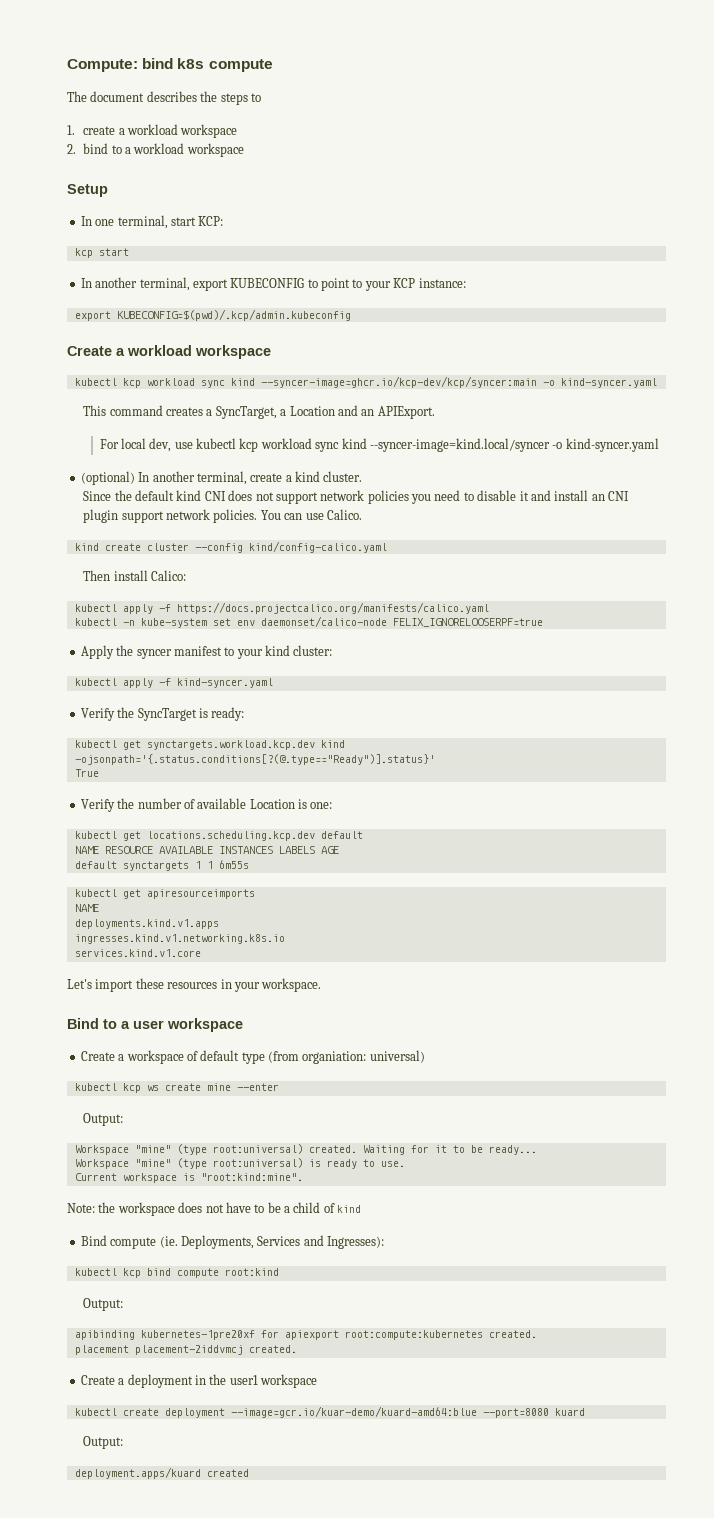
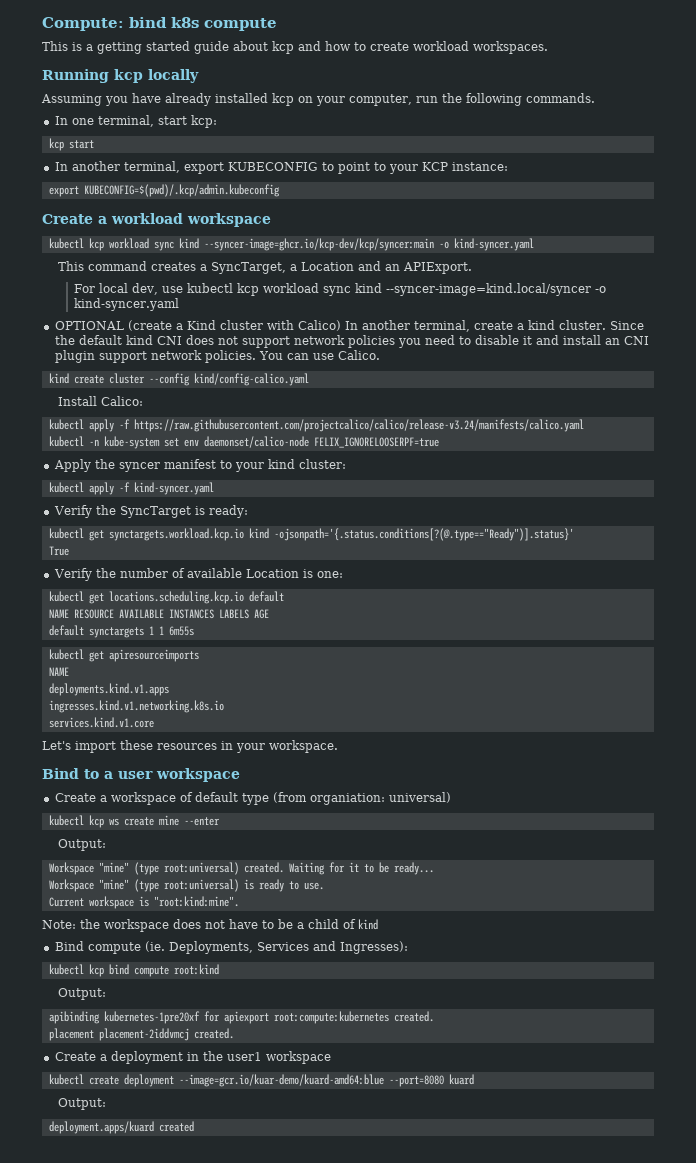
[67,91,261,105] [67,124,238,138] [67,143,244,157] [67,184,108,197] The document describes the steps to // 1. create a workload workspace // 2. bind to a workload workspace // Setup -> [42,41,548,54] [42,69,199,83] [41,93,595,106] This is a getting started guide about kcp and how to create workload workspaces. // Running kcp locally // Assuming you have already installed kcp on your computer, run the following commands.
[198,216,224,226] KCP: -> [190,115,217,128] kcp:
[80,471,135,485] (optional) -> [54,320,341,331] OPTIONAL (create a Kind cluster with Calico)
(363, 476) // -> (606, 325) none
[83,570,148,581] Then install -> [58,396,98,406] Install
[176,602,489,614] https://docs.projectcalico.org/manifests/calico.yaml -> [133,419,584,432] https://raw.githubusercontent.com/projectcalico/calico/release-v3.24/manifests/calico.yaml
[146,740,315,750] synctargets.workload.kcp.dev -> [108,528,244,541] synctargets.workload.kcp.io
[146,831,315,841] locations.scheduling.kcp.dev -> [108,591,244,604] locations.scheduling.kcp.io

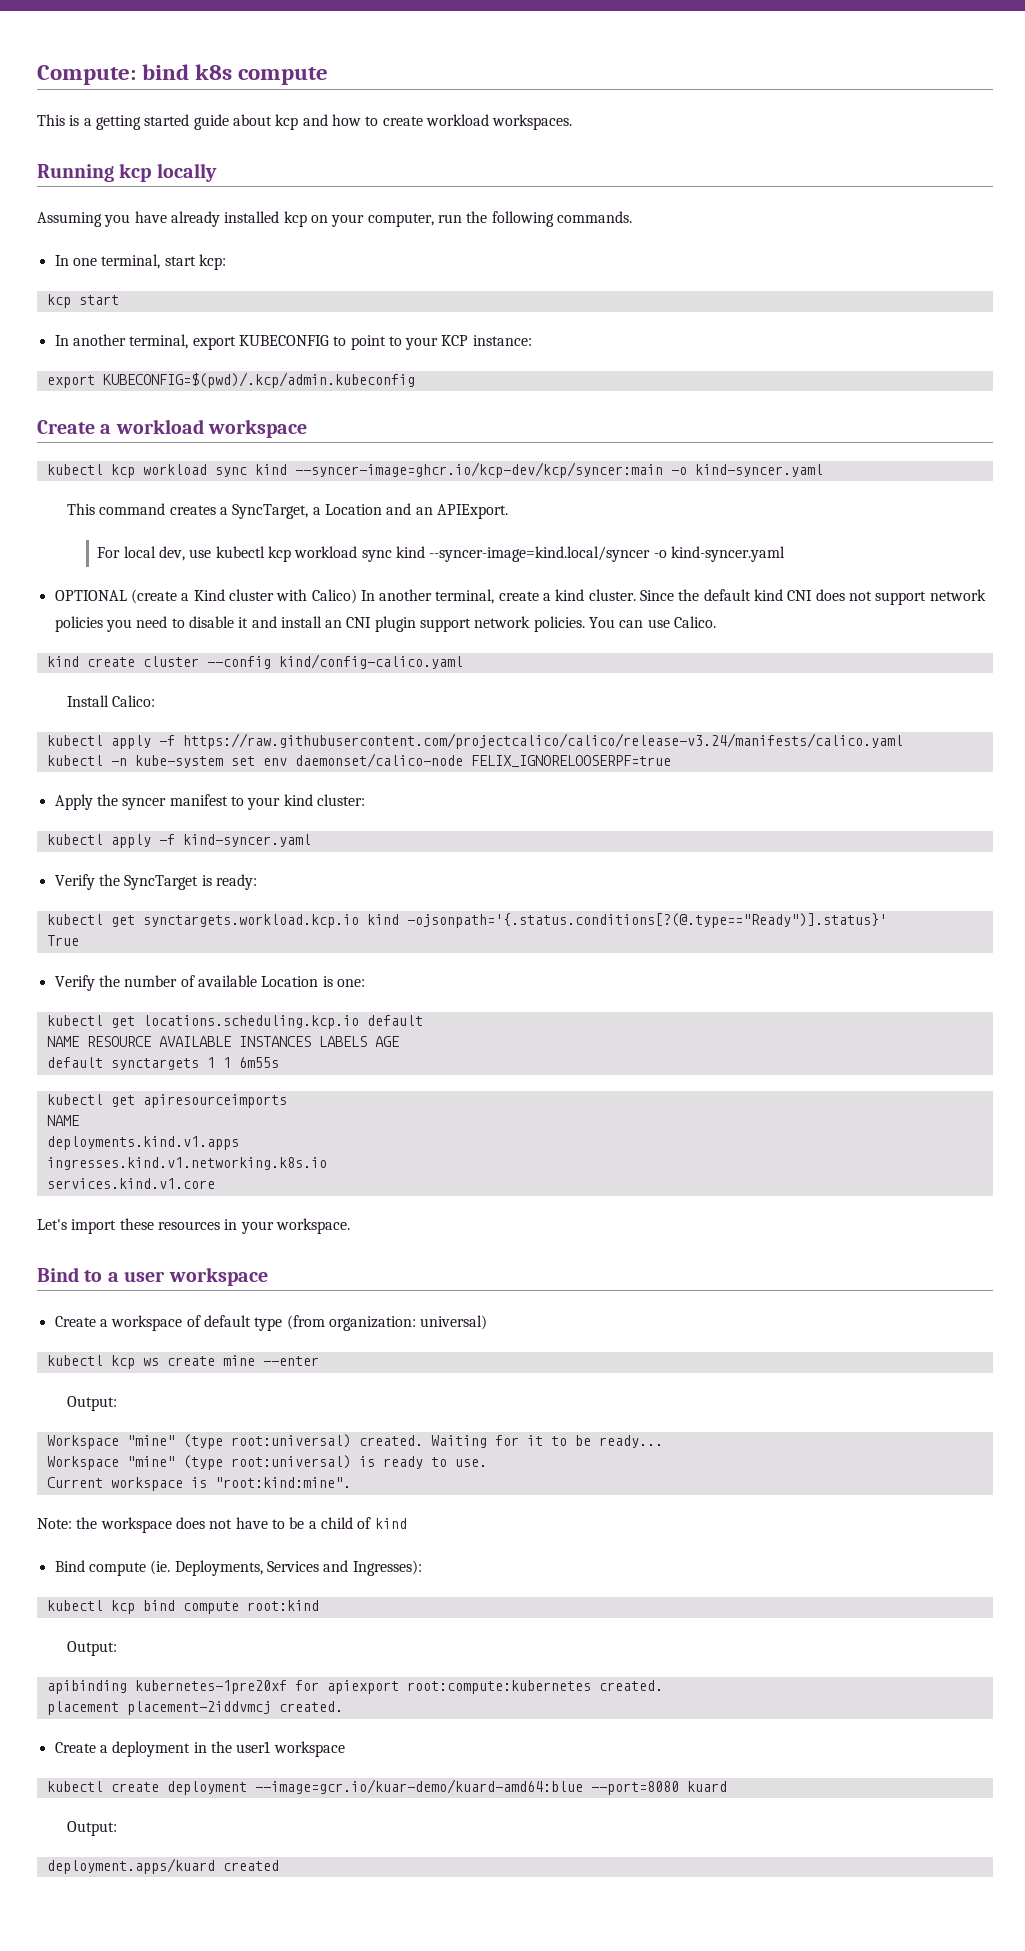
[309,793,385,805] organiation: -> [328,1316,416,1331] organization:

